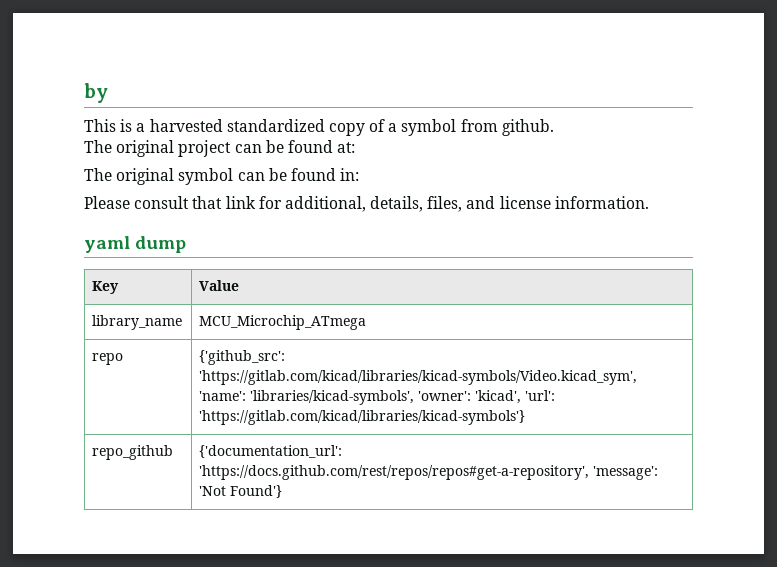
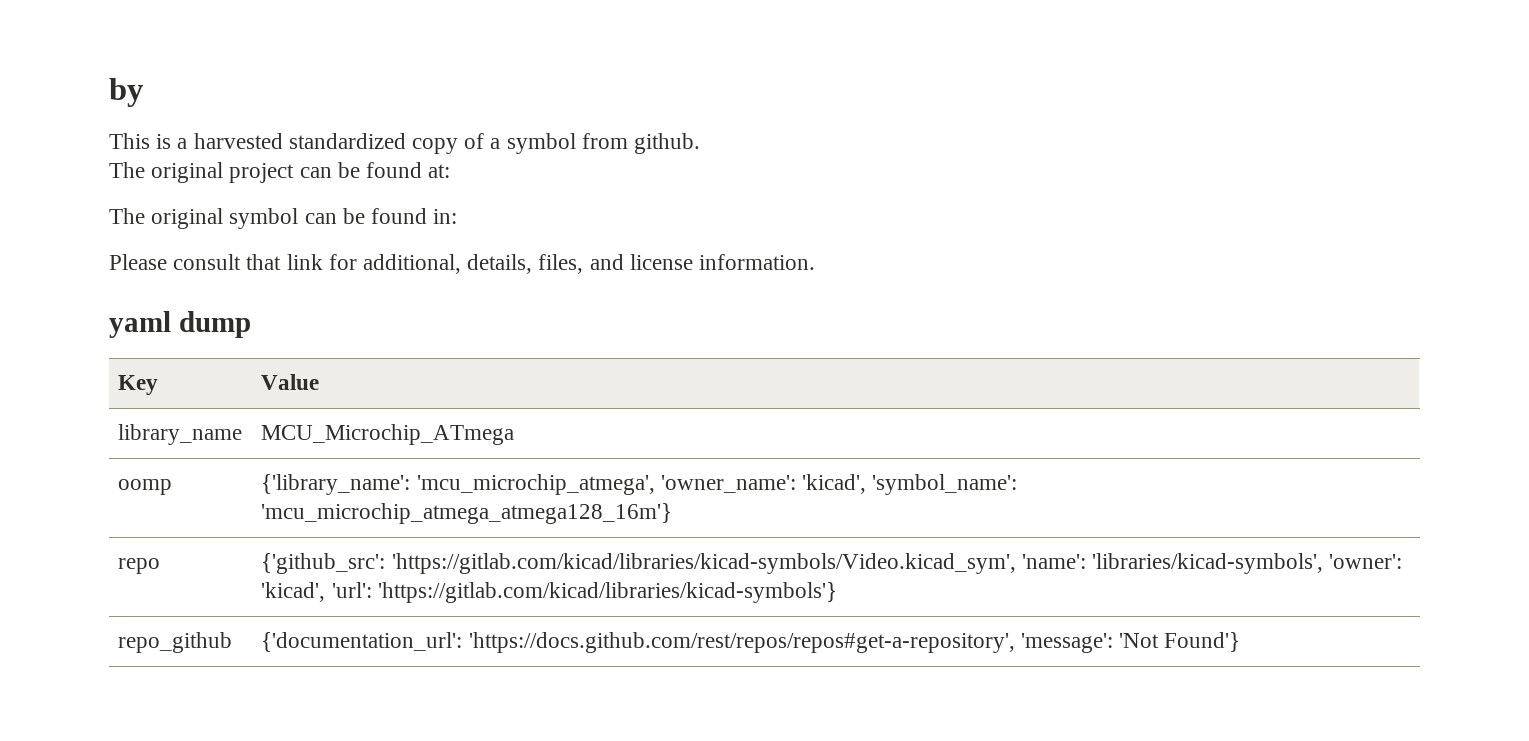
(367, 322) none -> [118,479,173,495] [261,474,1018,495] [261,503,673,524] // oomp | {'library_name': 'mcu_microchip_atmega', 'owner_name': 'kicad', 'symbol_name': 'mcu_microchip_atmega_atmega128_16m'}

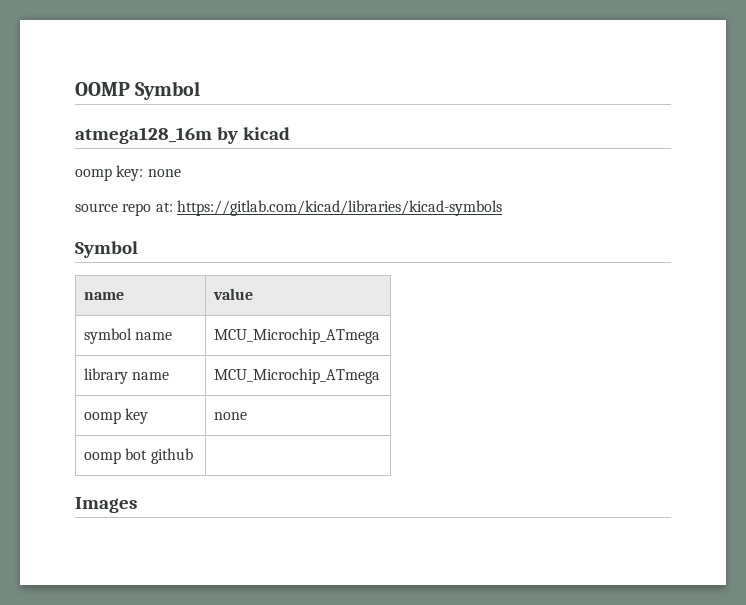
[109,78,143,107] [109,133,701,154] [109,162,451,183] [109,208,458,229] [109,254,816,274] [109,311,251,338] [118,375,159,395] [261,374,320,390] [118,424,243,445] [261,424,515,445] [118,479,173,495] [261,474,1018,495] [261,503,673,524] [118,558,161,574] [261,553,1403,574] [261,582,837,603] [118,632,233,653] [261,632,1241,653] by // This is a harvested standardized copy of a symbol from github. // The original project can be found at: // The original symbol can be found in: // Please consult that link for additional, details, files, and license information. // yaml dump // Key | Value // library_name | MCU_Microchip_ATmega // oomp | {'library_name': 'mcu_microchip_atmega', 'owner_name': 'kicad', 'symbol_name': 'mcu_microchip_atmega_atmega128_16m'} // repo | {'github_src': 'https://gitlab.com/kicad/libraries/kicad-symbols/Video.kicad_sym', 'name': 'libraries/kicad-symbols', 'owner': 'kicad', 'url': 'https://gitlab.com/kicad/libraries/kicad-symbols'} // repo_github | {'documentation_url': 'https://docs.github.com/rest/repos/repos#get-a-repository', 'message': 'Not Found'} -> [75,81,201,100] [75,127,290,144] [75,165,181,181] [75,200,502,216] [75,241,138,258] [84,292,125,300] [213,288,254,300] [84,328,173,344] [214,328,381,344] [84,368,170,384] [214,368,381,384] [84,408,149,424] [214,412,248,420] [84,448,193,464] [75,497,137,513] OOMP Symbol // atmega128_16m by kicad // oomp key: none // source repo at: https://gitlab.com/kicad/libraries/kicad-symbols // Symbol // name | value // symbol name | MCU_Microchip_ATmega // library name | MCU_Microchip_ATmega // oomp key | none // oomp bot github | // Images

